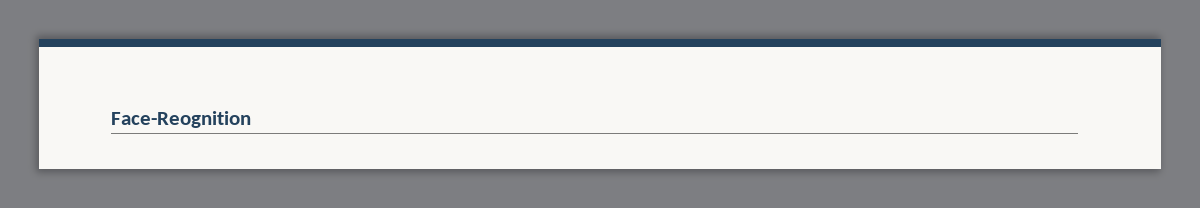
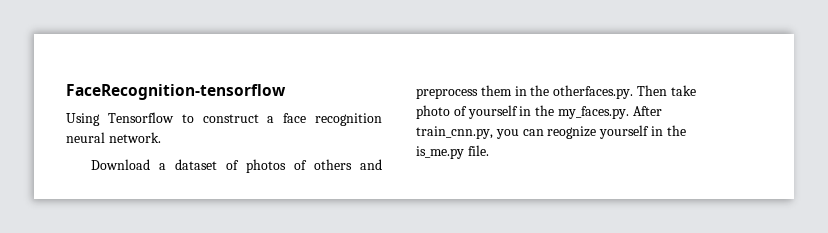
[111,111,251,128] Face-Reognition -> [66,84,286,100] [66,112,382,126] [66,132,161,143] [90,159,383,173] [416,85,696,99] [416,105,662,119] [416,125,686,139] [416,145,489,159] FaceRecognition-tensorflow // Using Tensorflow to construct a face recognition neural network. // Download a dataset of photos of others and preprocess them in the otherfaces.py. Then take photo of yourself in the my_faces.py. After train_cnn.py, you can reognize yourself in the is_me.py file.

